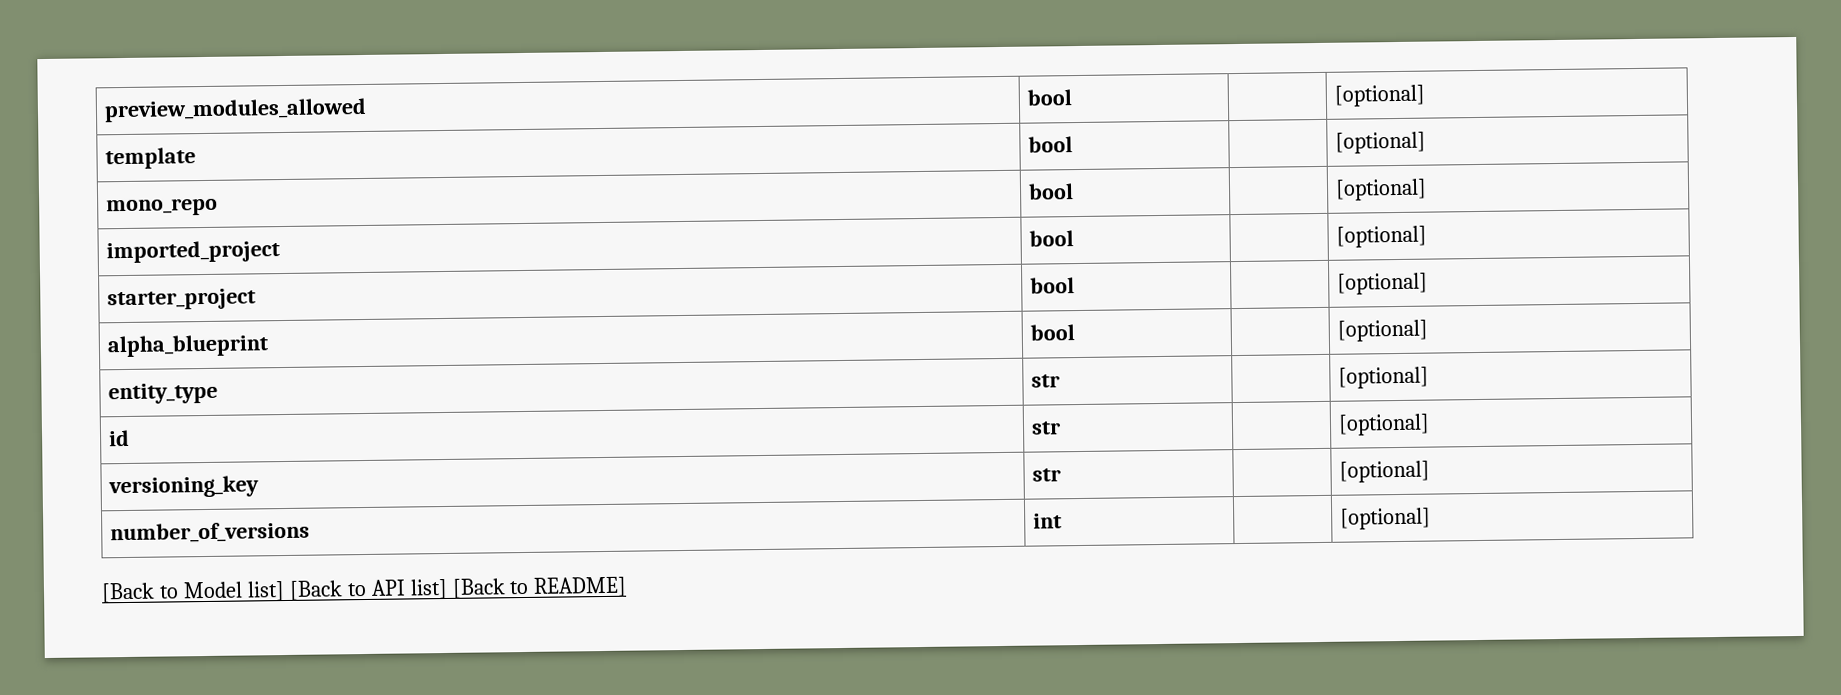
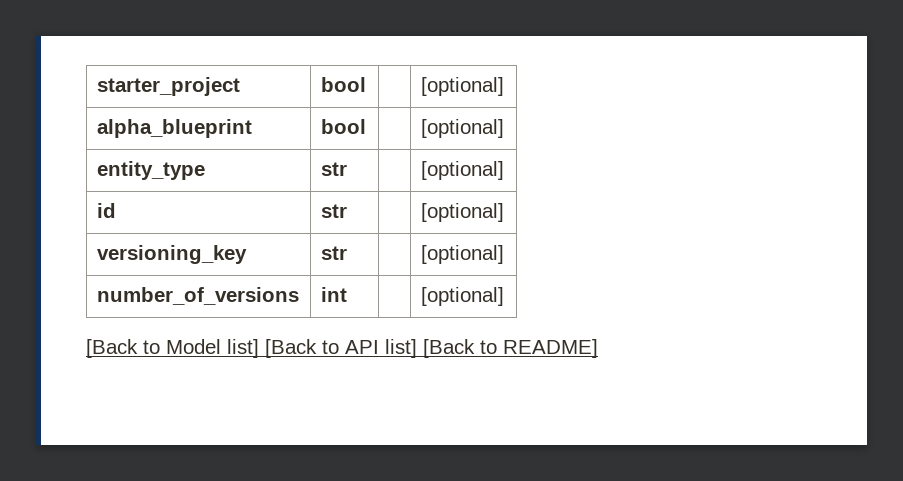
[104,97,368,123] [1027,89,1073,106] [1334,84,1427,107] [105,147,197,170] [1028,136,1074,153] [1335,131,1427,154] [106,197,219,217] [1028,183,1075,200] [1335,178,1428,201] [106,240,281,264] [1029,230,1075,247] [1336,225,1428,248] preview_modules_allowed | bool | | [optional] // template | bool | | [optional] // mono_repo | bool | | [optional] // imported_project | bool | | [optional] // -> (96, 86) none

